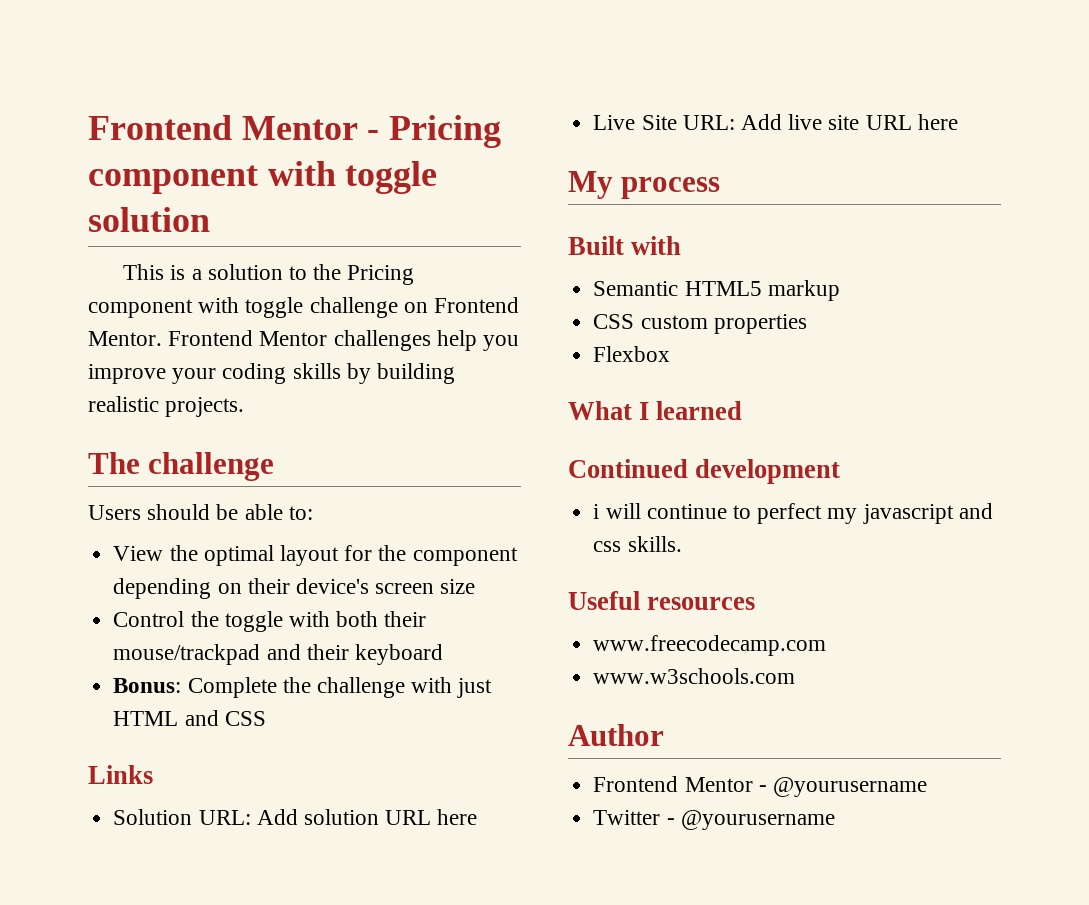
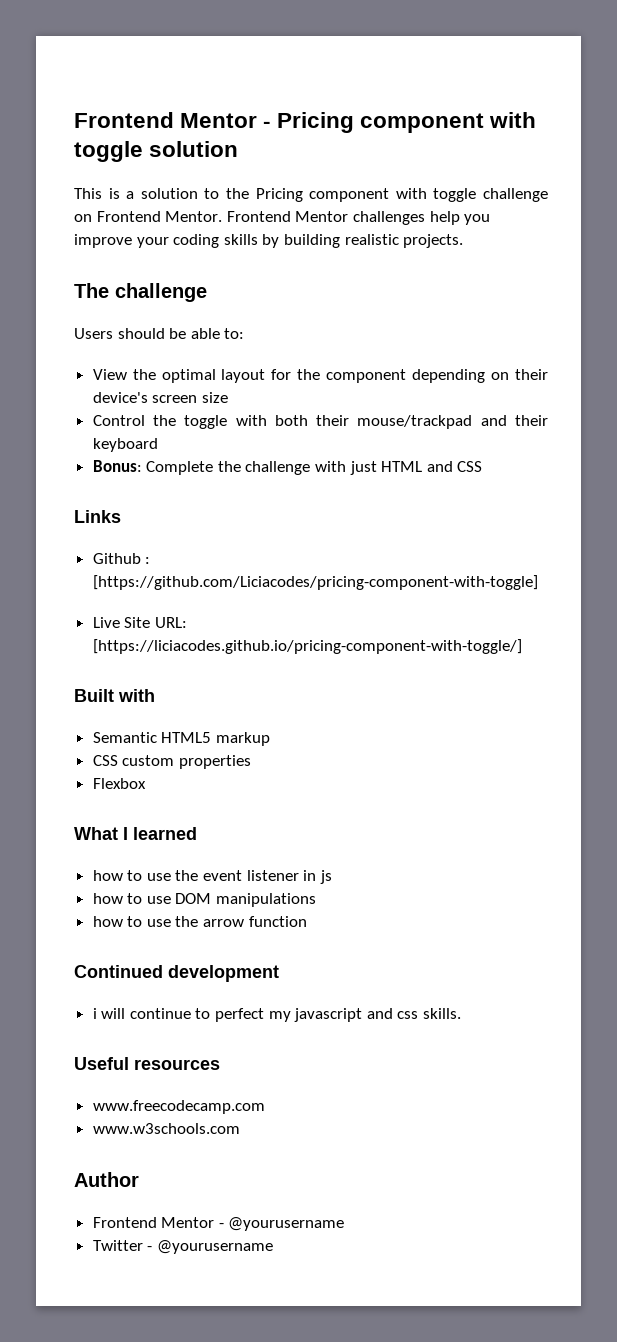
[113,809,478,825] [593,114,958,130] [568,171,721,199] Solution URL: Add solution URL here // Live Site URL: Add live site URL here // My process -> [92,553,151,564] [92,575,538,590] [92,617,187,628] [92,639,522,654] Github : [https://github.com/Liciacodes/pricing-component-with-toggle] // Live Site URL: [https://liciacodes.github.io/pricing-component-with-toggle/]
(743, 410) none -> [92,870,332,884] [92,893,317,907] [92,916,307,927] // how to use the event listener in js // how to use DOM manipulations // how to use the arrow function

